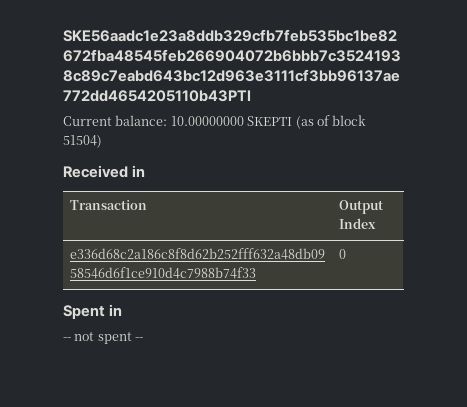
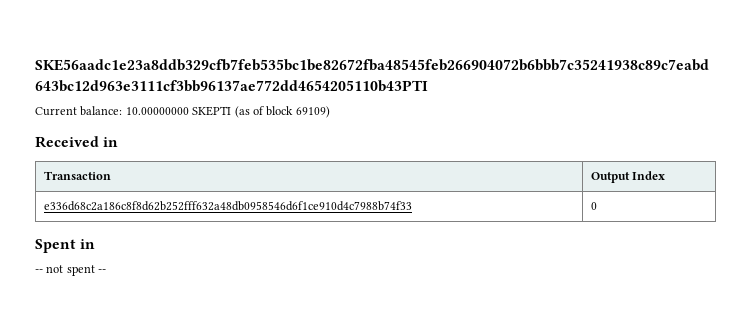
[63,135,102,148] 51504) -> [295,106,330,118] 69109)

